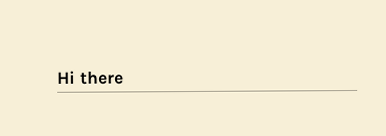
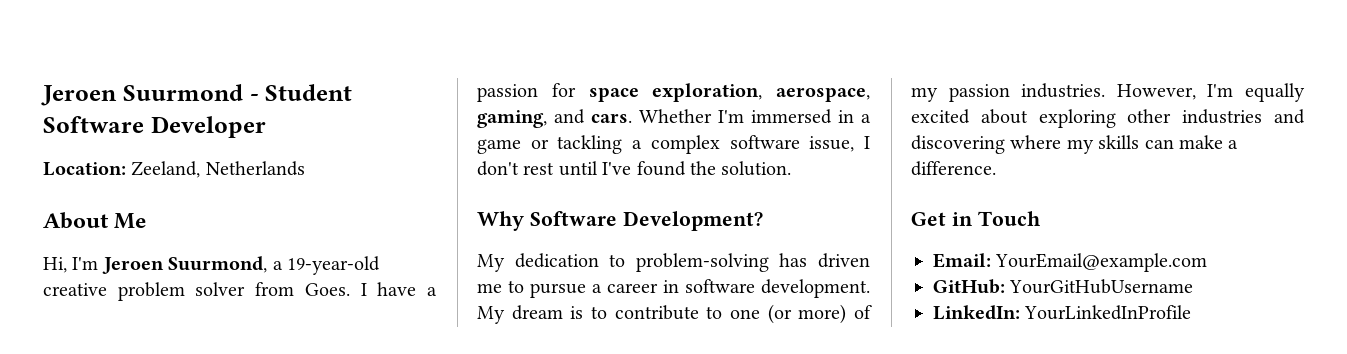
[57,70,124,85] Hi there -> [41,84,353,106] [43,116,266,138] [43,161,305,178] [43,212,147,229] [43,256,380,275] [43,282,438,301] [477,83,870,102] [477,109,871,128] [477,135,870,154] [477,161,792,176] [477,211,763,231] [477,253,870,272] [477,279,870,298] [477,304,872,324] [911,83,1305,102] [911,109,1305,128] [911,135,1239,154] [911,161,996,176] [911,211,1041,226] [933,253,1208,272] [933,279,1194,294] [933,305,1192,320] Jeroen Suurmond - Student Software Developer // Location: Zeeland, Netherlands // About Me // Hi, I'm Jeroen Suurmond, a 19-year-old creative problem solver from Goes. I have a passion for space exploration, aerospace, gaming, and cars. Whether I'm immersed in a game or tackling a complex software issue, I don't rest until I've found the solution. // Why Software Development? // My dedication to problem-solving has driven me to pursue a career in software development. My dream is to contribute to one (or more) of my passion industries. However, I'm equally excited about exploring other industries and discovering where my skills can make a difference. // Get in Touch // Email: YourEmail@example.com // GitHub: YourGitHubUsername // LinkedIn: YourLinkedInProfile

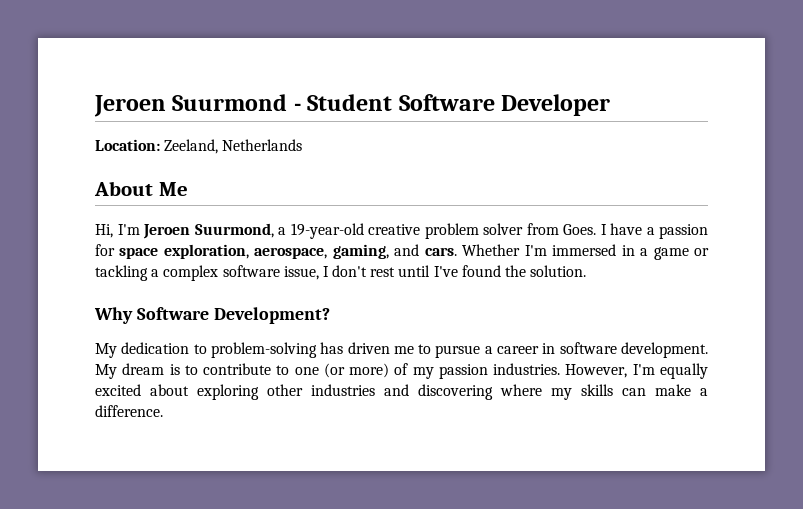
[911,211,1041,226] [933,253,1208,272] [933,279,1194,294] [933,305,1192,320] // Get in Touch // Email: YourEmail@example.com // GitHub: YourGitHubUsername // LinkedIn: YourLinkedInProfile -> (163, 411) none

